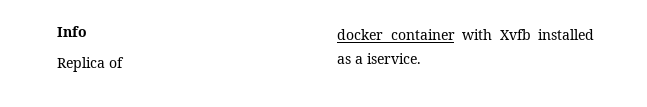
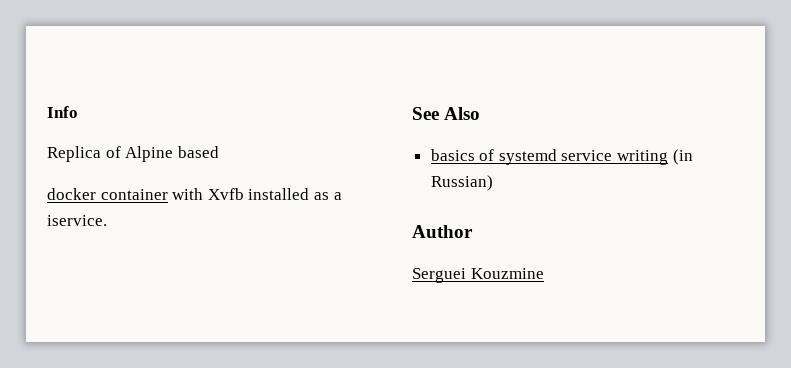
(124, 62) none -> [125,146,219,162] Alpine based
(421, 58) none -> [412,107,481,120] [430,149,693,165] [430,175,493,191] [412,225,473,238] [412,268,544,283] // See Also // basics of systemd service writing (in Russian) // Author // Serguei Kouzmine

